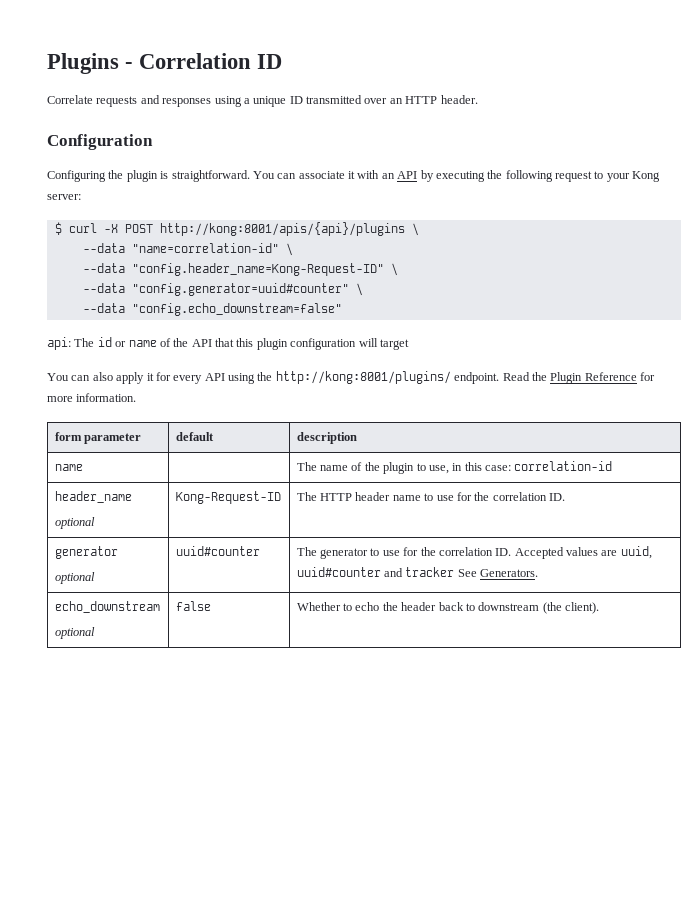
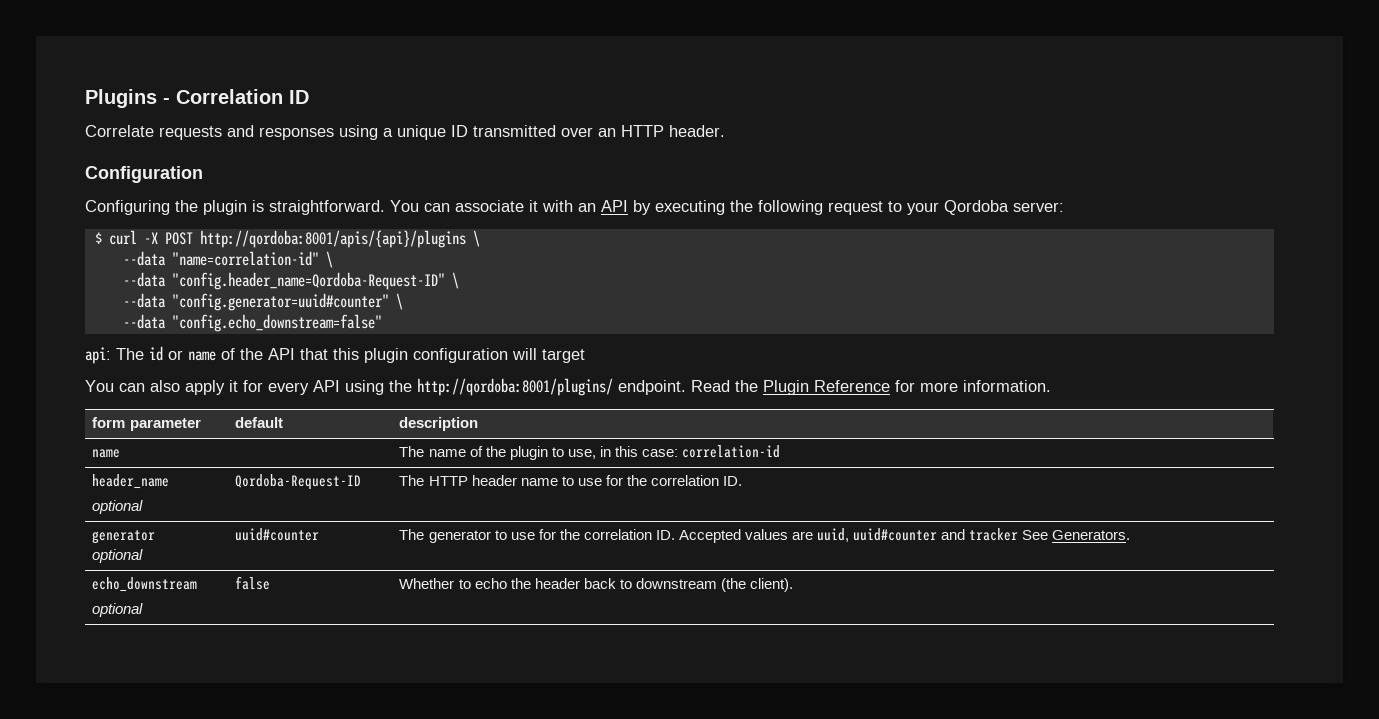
[632,171,661,182] Kong -> [944,200,1009,215] Qordoba
[159,222,405,236] http://kong:8001/apis/{api}/plugins -> [199,230,466,248] http://qordoba:8001/apis/{api}/plugins
[131,263,384,276] "config.header_name=Kong-Request-ID" -> [171,272,445,290] "config.header_name=Qordoba-Request-ID"
[275,371,451,384] http://kong:8001/plugins/ -> [417,378,613,396] http://qordoba:8001/plugins/
[175,491,281,504] Kong-Request-ID -> [235,474,362,490] Qordoba-Request-ID

